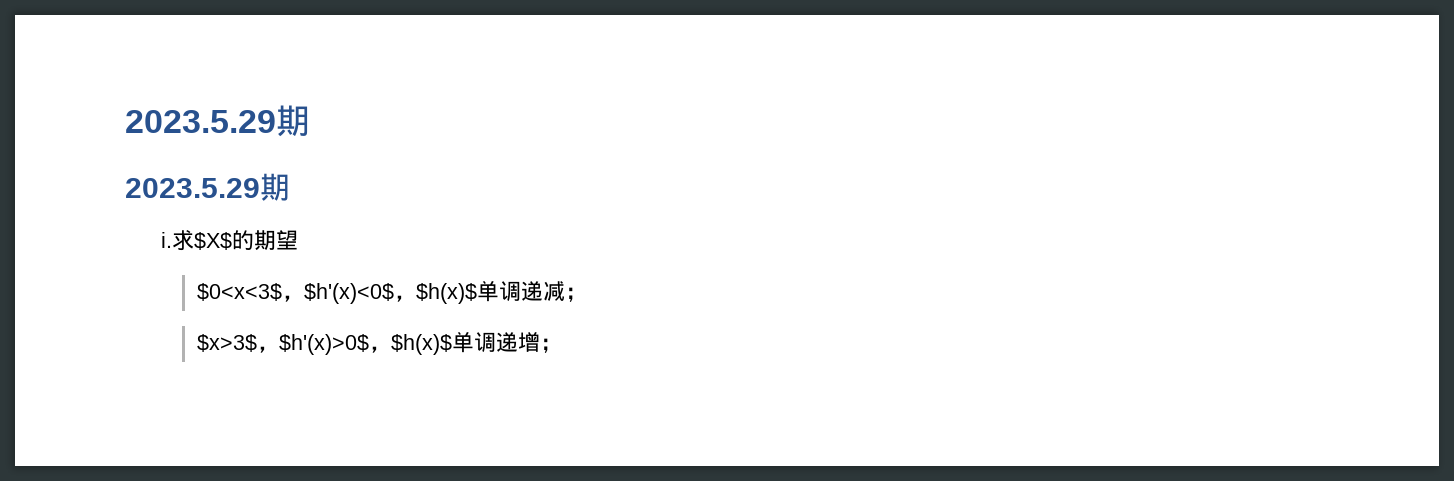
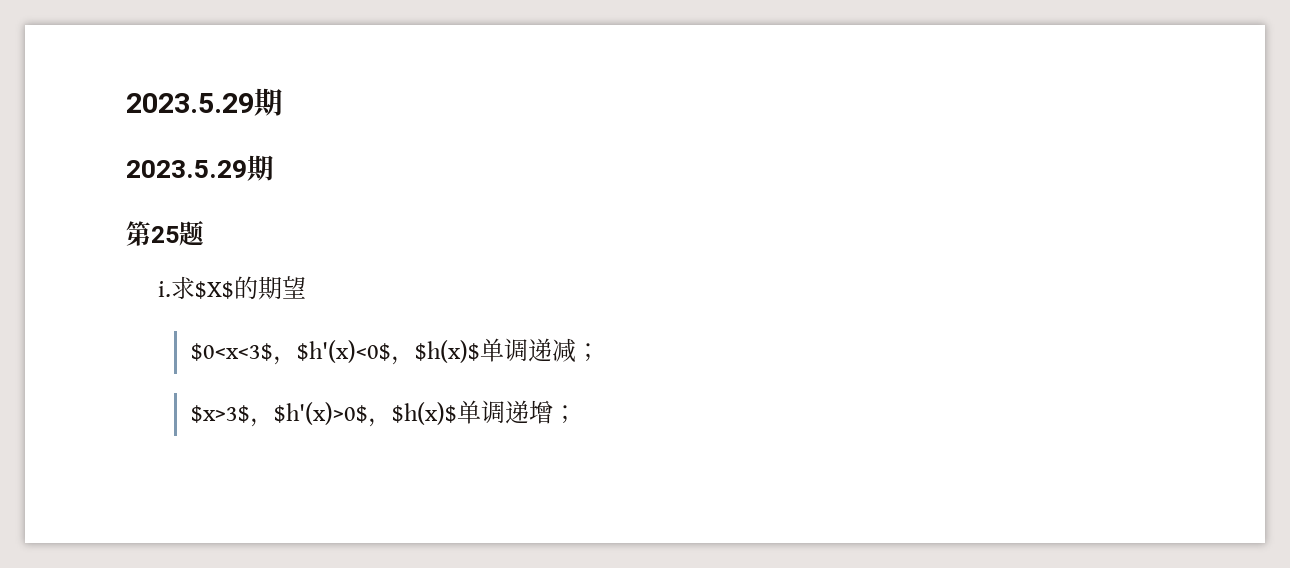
(290, 187) none -> [126,220,204,246] // 第25题

